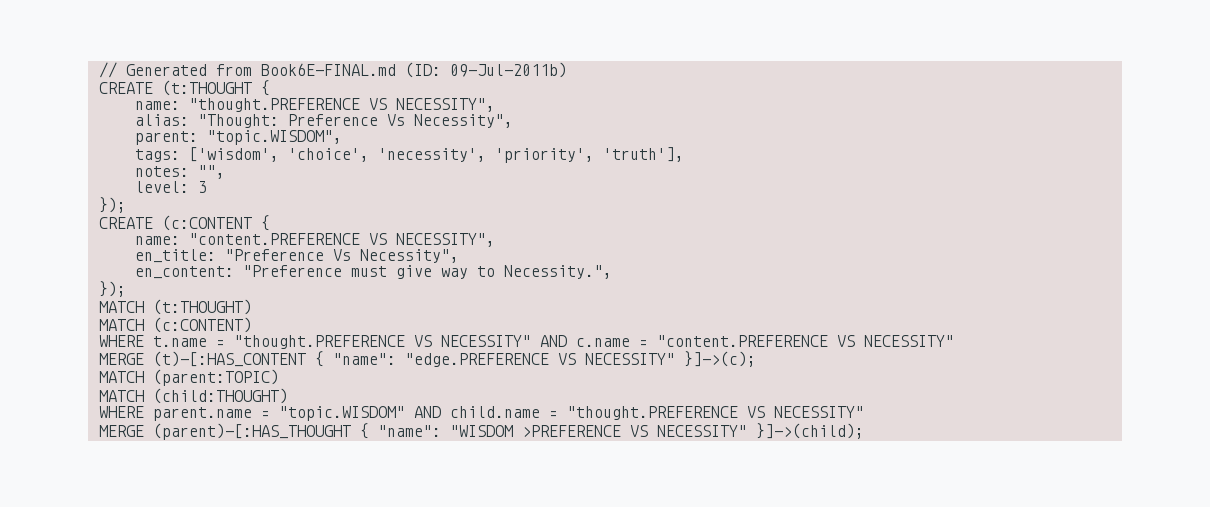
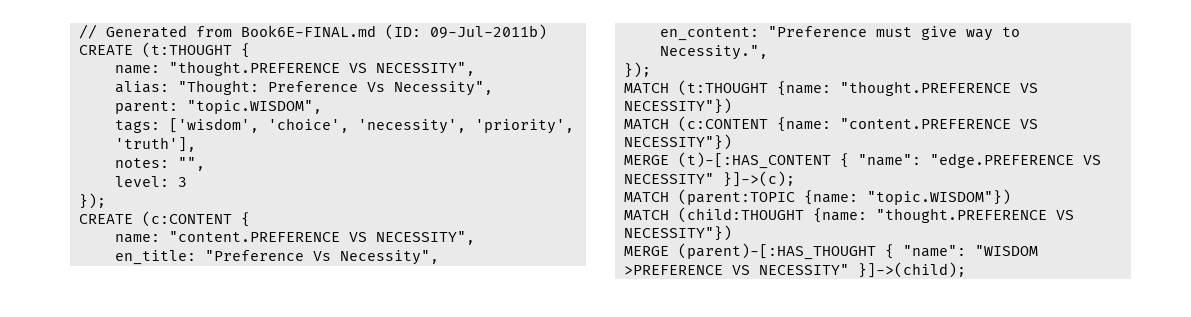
[152,299,252,315] [98,317,252,333] [98,335,954,349] (t:THOUGHT) // MATCH (c:CONTENT) // WHERE t.name = "thought.PREFERENCE VS NECESSITY" AND c.name = "content.PREFERENCE VS NECESSITY" -> [678,80,1039,96] [624,98,733,114] [624,116,1039,132] [624,134,733,150] (t:THOUGHT {name: "thought.PREFERENCE VS NECESSITY"}) // MATCH (c:CONTENT {name: "content.PREFERENCE VS NECESSITY"})
[152,369,279,386] [98,388,288,404] [98,406,864,421] (parent:TOPIC) // MATCH (child:THOUGHT) // WHERE parent.name = "topic.WISDOM" AND child.name = "thought.PREFERENCE VS NECESSITY" -> [678,189,1012,205] [624,207,1075,223] [624,225,733,241] (parent:TOPIC {name: "topic.WISDOM"}) // MATCH (child:THOUGHT {name: "thought.PREFERENCE VS NECESSITY"})

